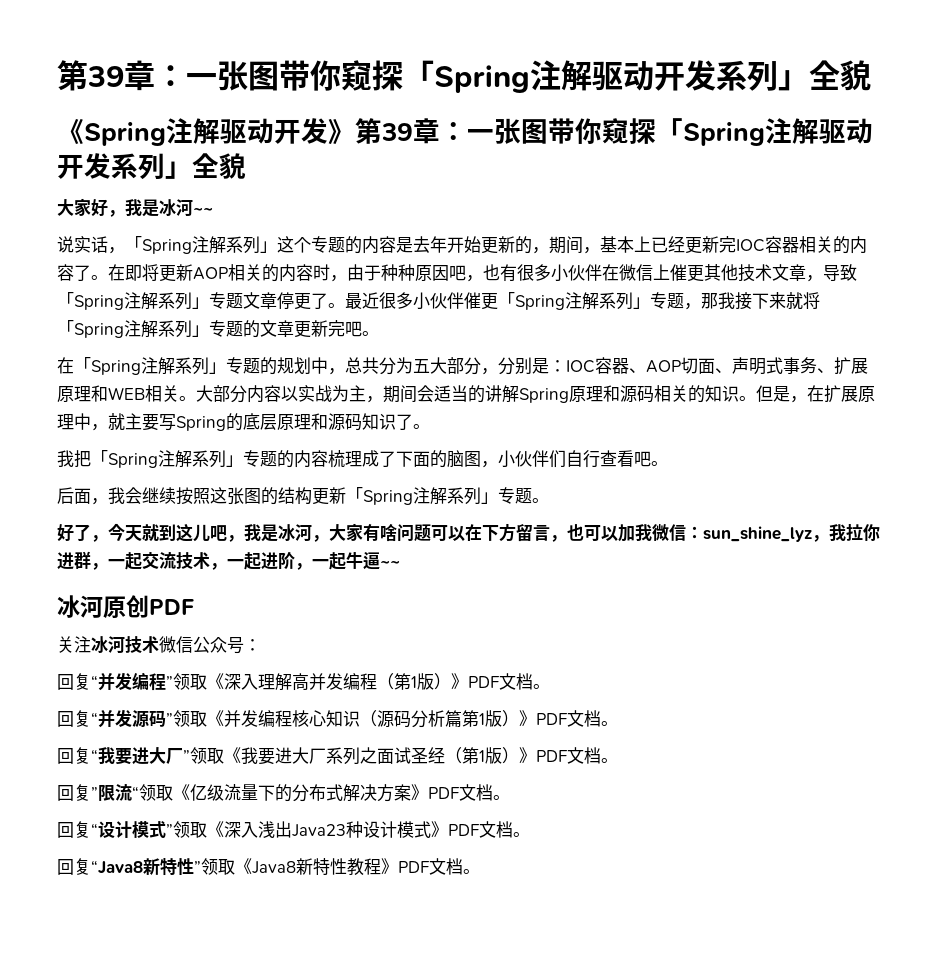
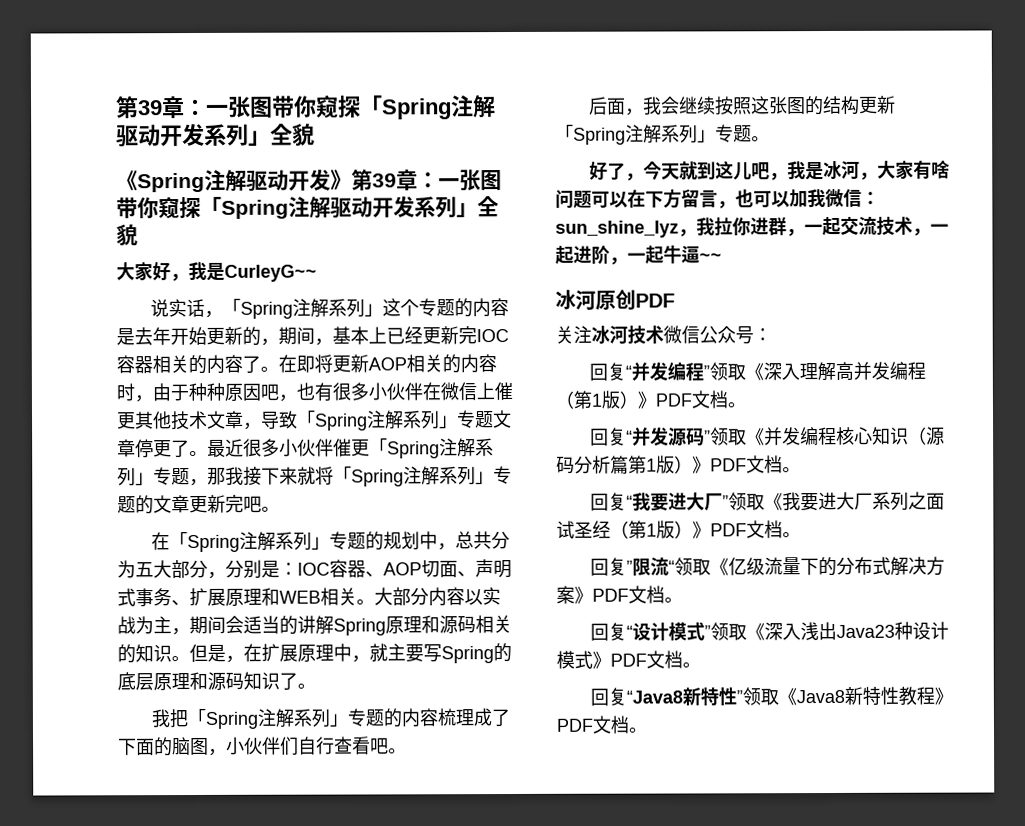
[159,199,213,216] 冰河~~ -> [224,264,317,282] CurleyG~~

